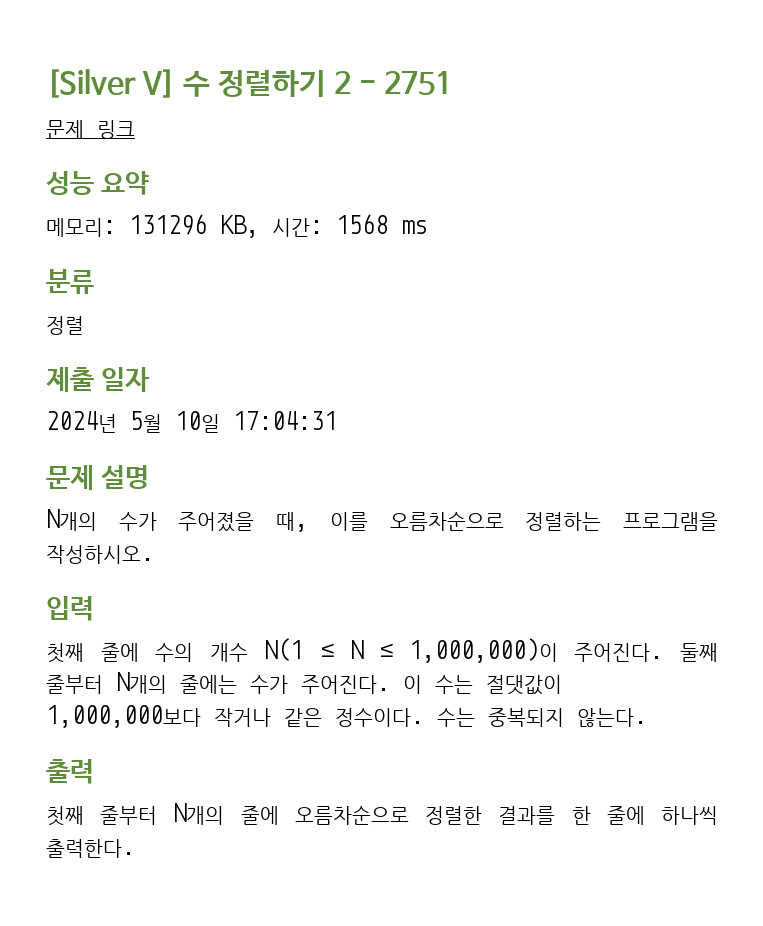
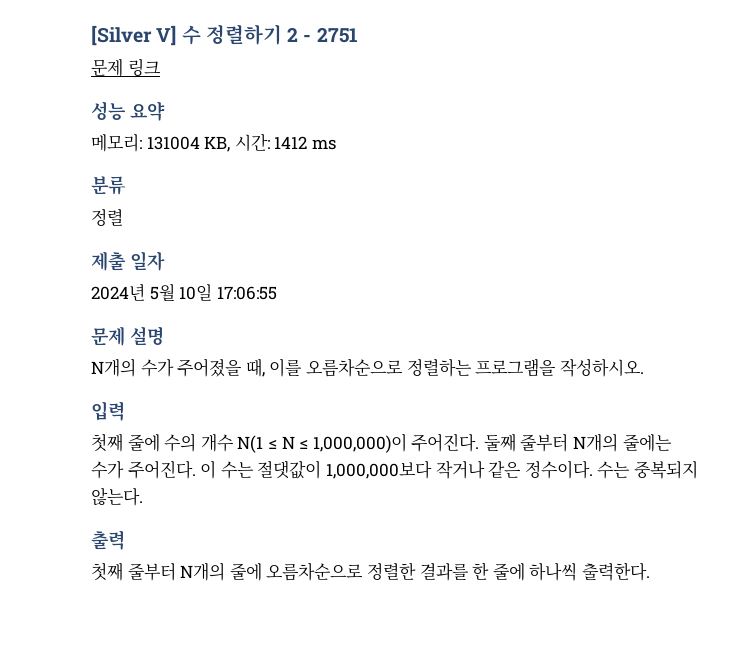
[129,214,207,235] 131296 -> [146,136,200,150] 131004
[336,214,388,234] 1568 -> [274,136,308,149] 1412
[233,411,337,430] 17:04:31 -> [216,286,277,300] 17:06:55

